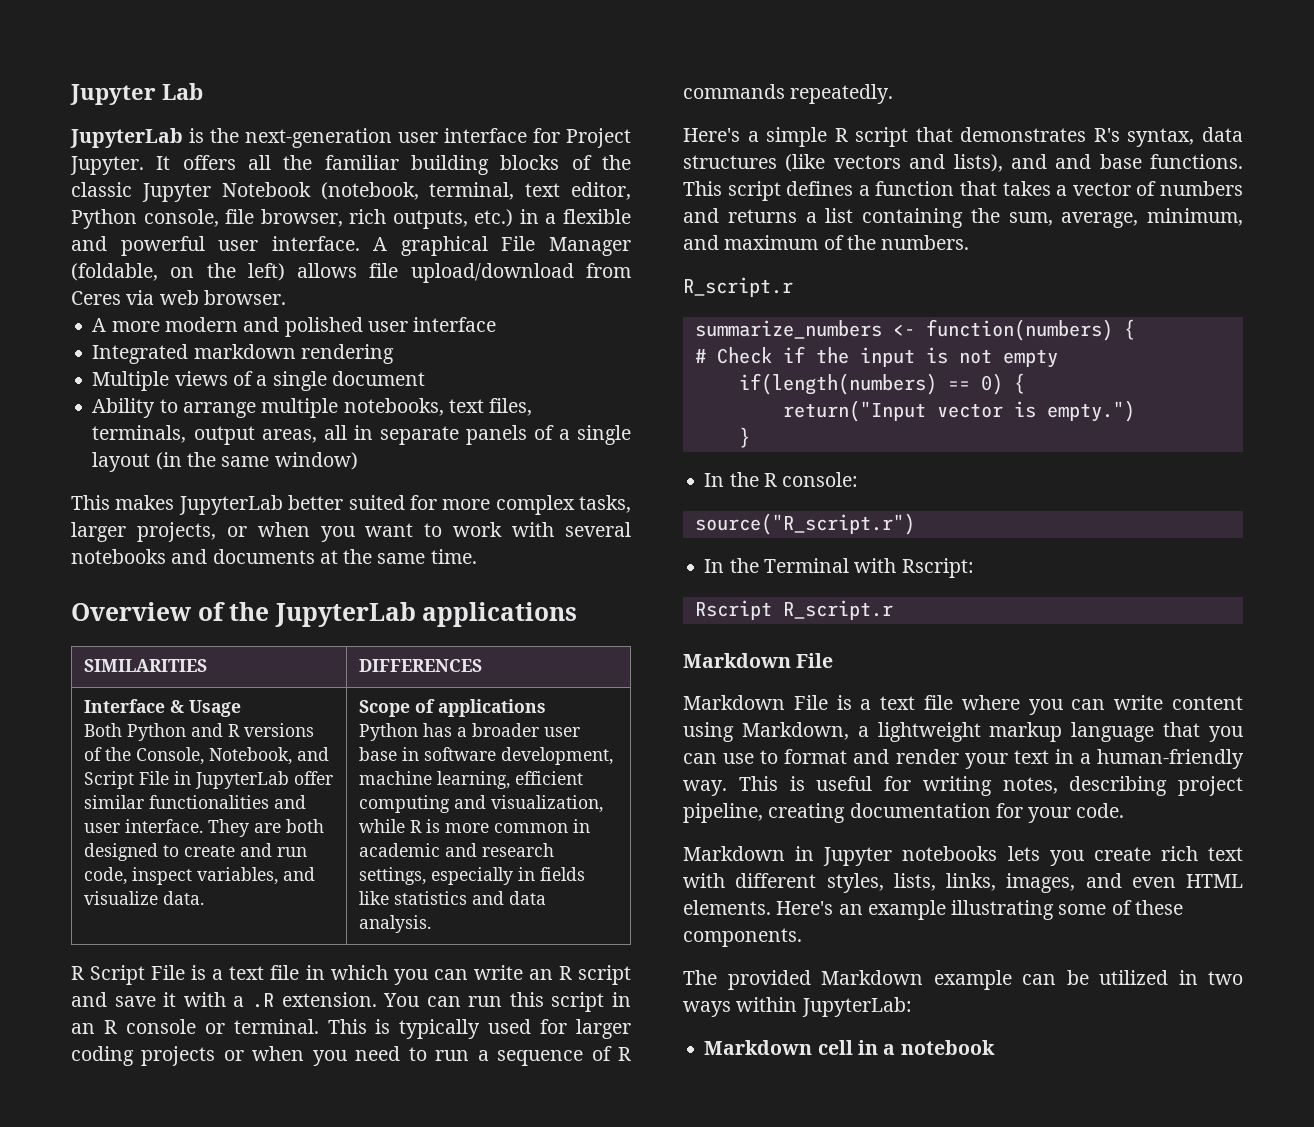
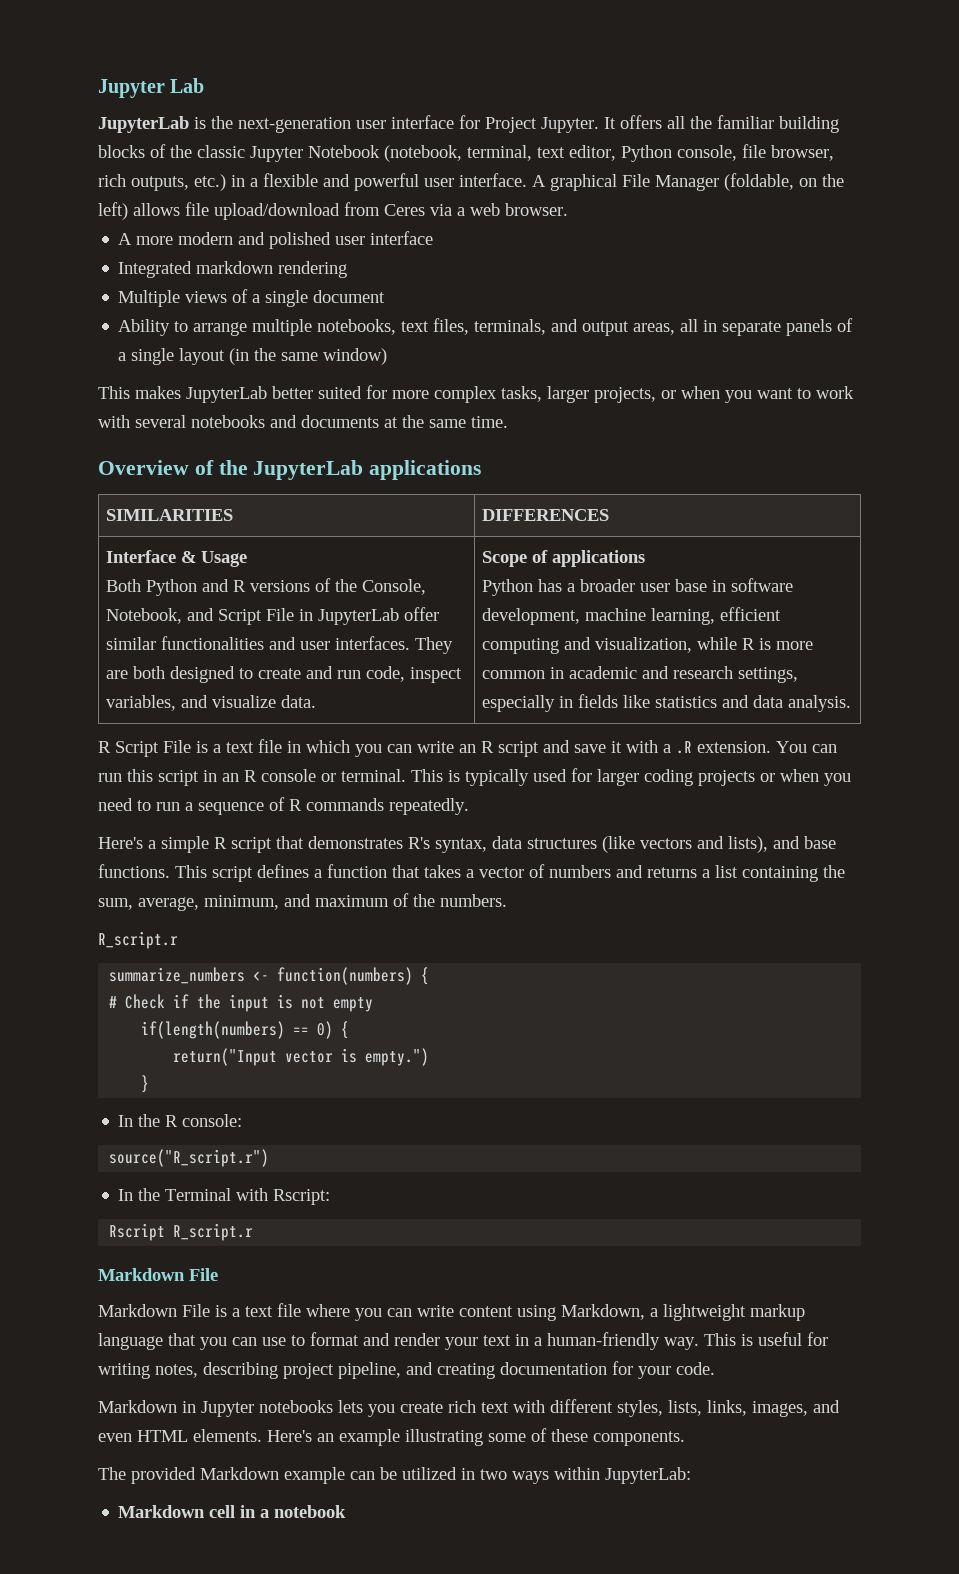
(155, 297) none -> [457,207,465,216] a
(187, 434) none -> [551,319,579,332] and
[124,819,203,833] interface. -> [335,636,411,650] interfaces.
[1055,154,1092,169] and -> (800, 842) none
(763, 813) none -> [406,1362,433,1375] and

